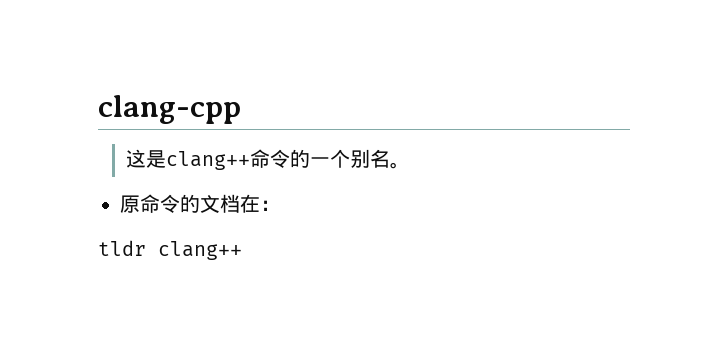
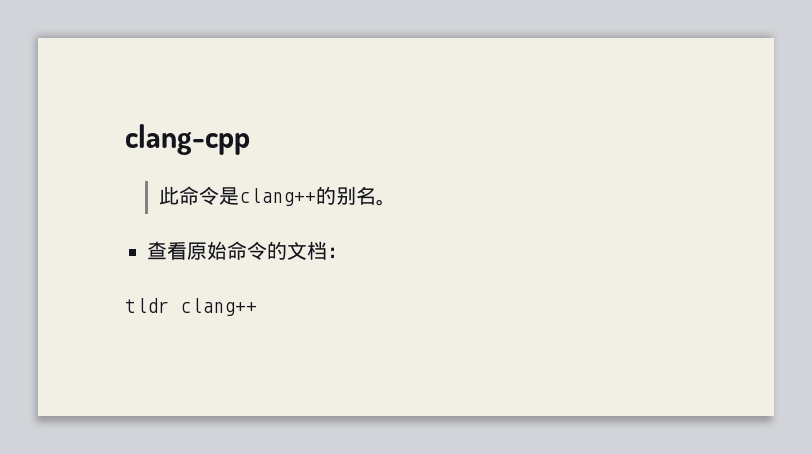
[125,149,350,170] 这是clang++命令的一个 -> [159,186,337,206] 此命令是clang++的
[120,195,140,213] 原 -> [147,241,227,260] 查看原始
[240,194,260,213] 在 -> (327, 250) none

